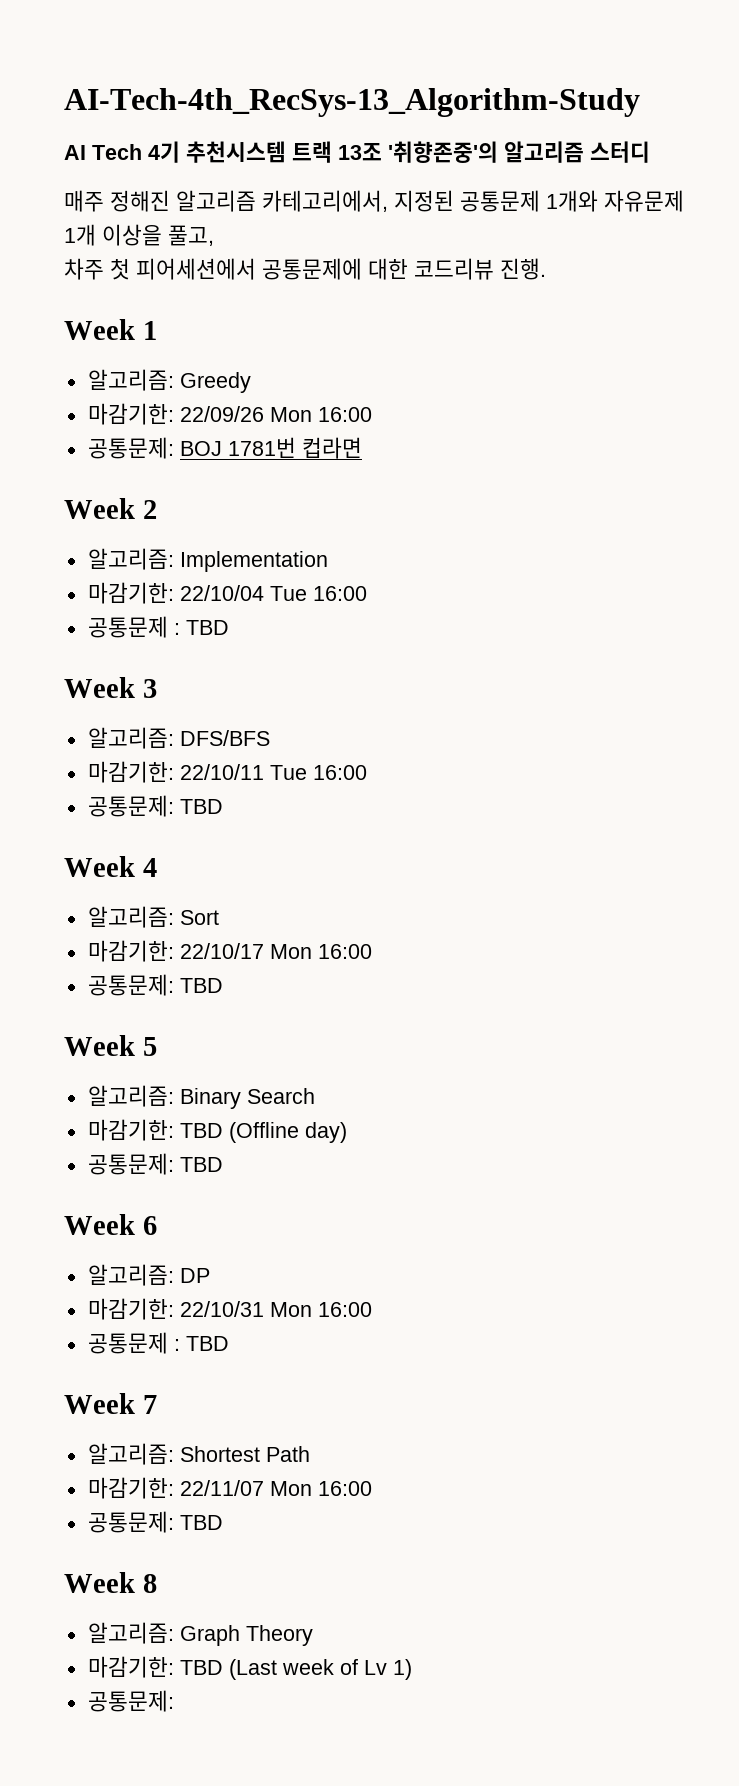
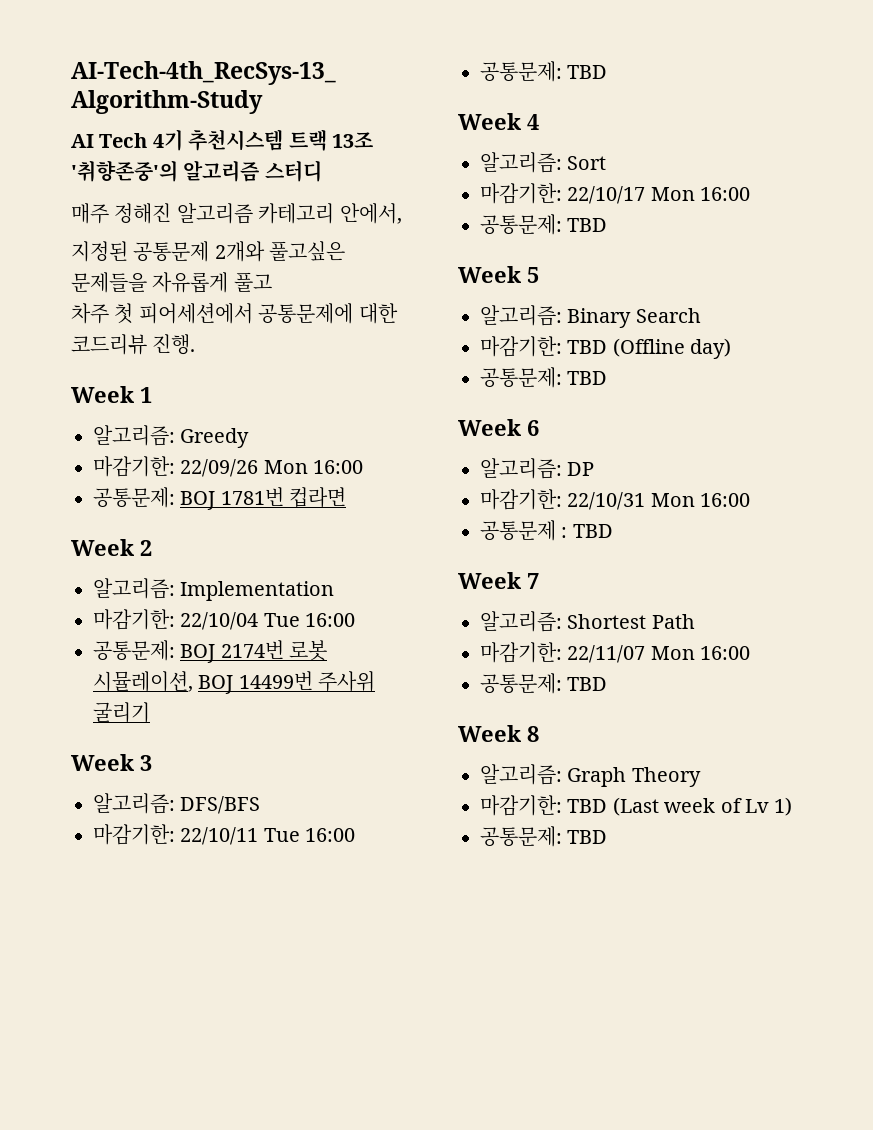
[262,190,684,212] [64,224,214,246] 카테고리에서, 지정된 공통문제 1개와 자유문제 1개 이상을 풀고, -> [258,203,402,224] [71,241,346,262] [71,272,272,293] 카테고리 안에서, // 지정된 공통문제 2개와 풀고싶은 문제들을 자유롭게 풀고
[87,616,229,638] 공통문제 : TBD -> [93,640,328,663] [93,671,376,694] [93,702,150,723] 공통문제: BOJ 2174번 로봇 시뮬레이션, BOJ 14499번 주사위 굴리기
(174, 1701) none -> [567,830,608,844] TBD

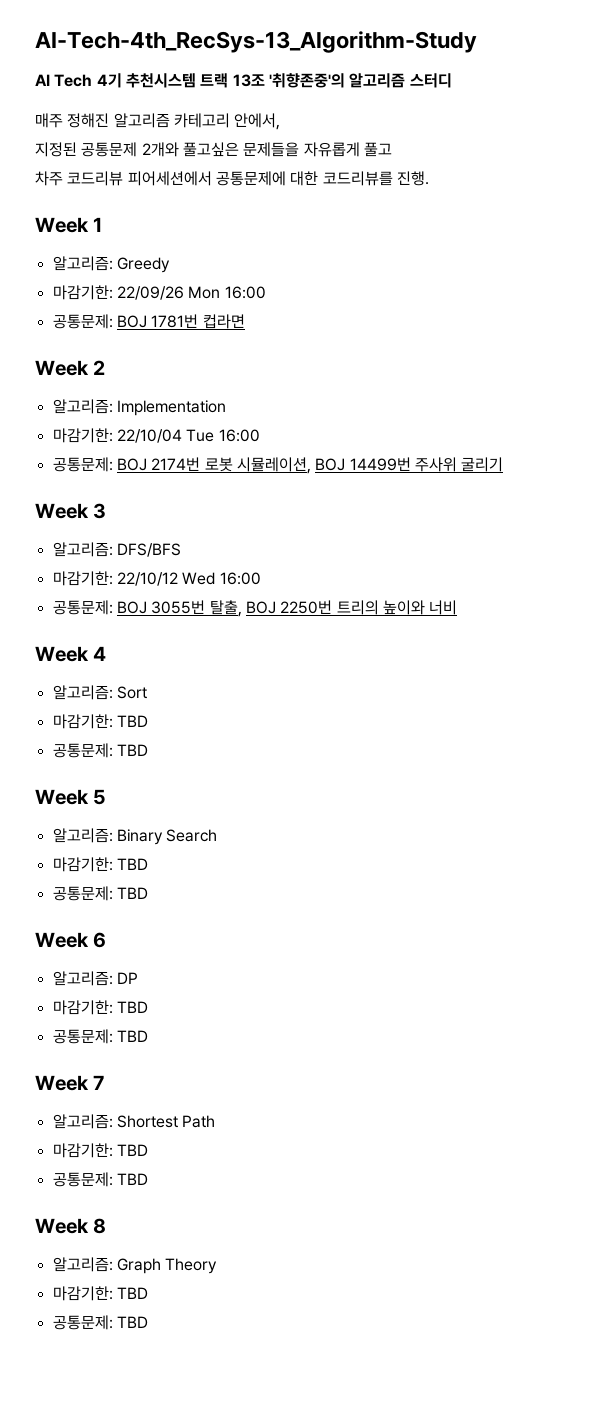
[114,303,134,324] 첫 -> [67,171,124,186] 코드리뷰
[71,334,147,355] 코드리뷰 -> [322,171,393,186] 코드리뷰를
[180,827,356,845] [480,61,608,82] 22/10/11 Tue 16:00 // 공통문제: TBD -> [116,572,261,586] [52,600,458,617] 22/10/12 Wed 16:00 // 공통문제: BOJ 3055번 탈출, BOJ 2250번 트리의 높이와 너비
[567,186,751,204] 22/10/17 Mon 16:00 -> [116,715,148,727] TBD
[612,338,732,359] (Offline day) -> (148, 864) none
[567,492,751,510] [480,520,568,541] 22/10/31 Mon 16:00 // 공통문제 : -> [116,1001,148,1013] [52,1029,113,1044] TBD // 공통문제:
[567,645,751,663] 22/11/07 Mon 16:00 -> [116,1144,148,1156] TBD
[612,797,793,816] (Last week of Lv 1) -> (148, 1293) none

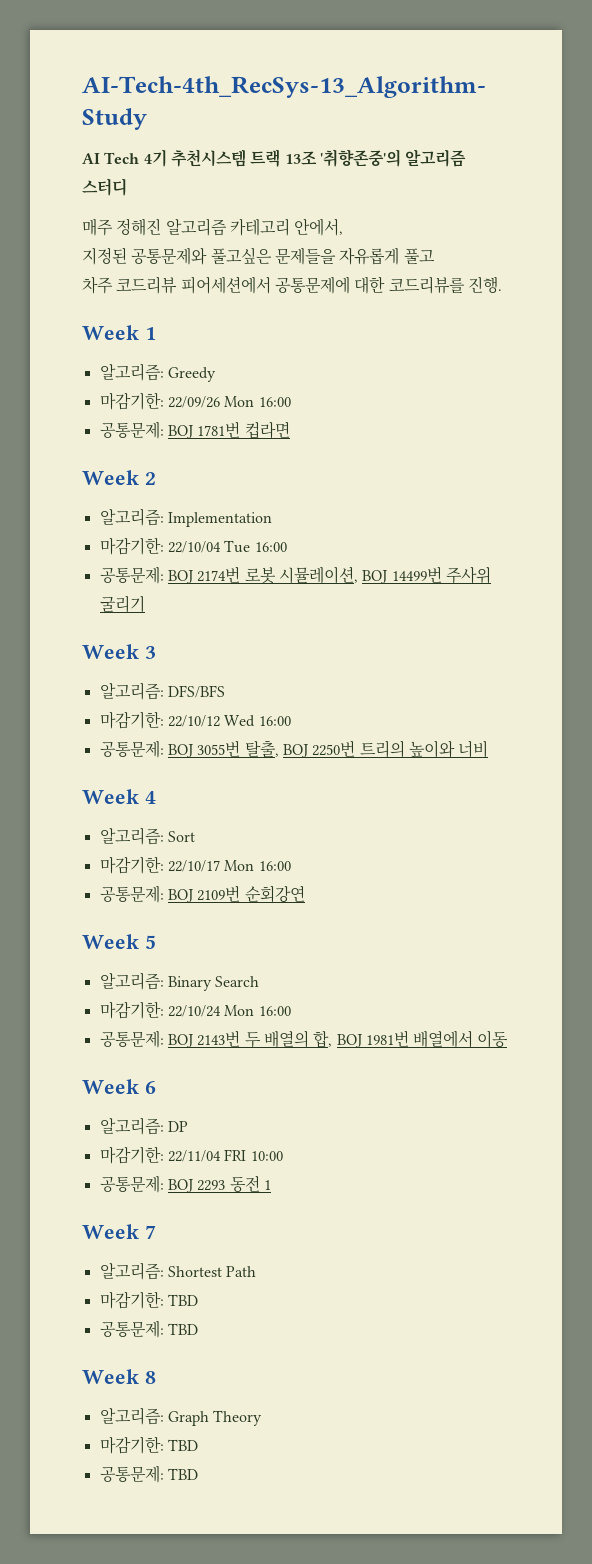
[81,142,179,157] 공통문제 2개와 -> [131,247,208,265] 공통문제와
[116,715,148,727] [52,743,148,758] TBD // 공통문제: TBD -> [167,860,291,872] [99,885,305,903] 22/10/17 Mon 16:00 // 공통문제: BOJ 2109번 순회강연
[116,858,148,870] [52,886,148,901] TBD // 공통문제: TBD -> [167,1005,291,1017] [99,1030,509,1048] 22/10/24 Mon 16:00 // 공통문제: BOJ 2143번 두 배열의 합, BOJ 1981번 배열에서 이동
[116,1001,148,1013] [52,1029,148,1044] TBD // 공통문제: TBD -> [167,1149,283,1162] [99,1175,271,1193] 22/11/04 FRI 10:00 // 공통문제: BOJ 2293 동전 1

